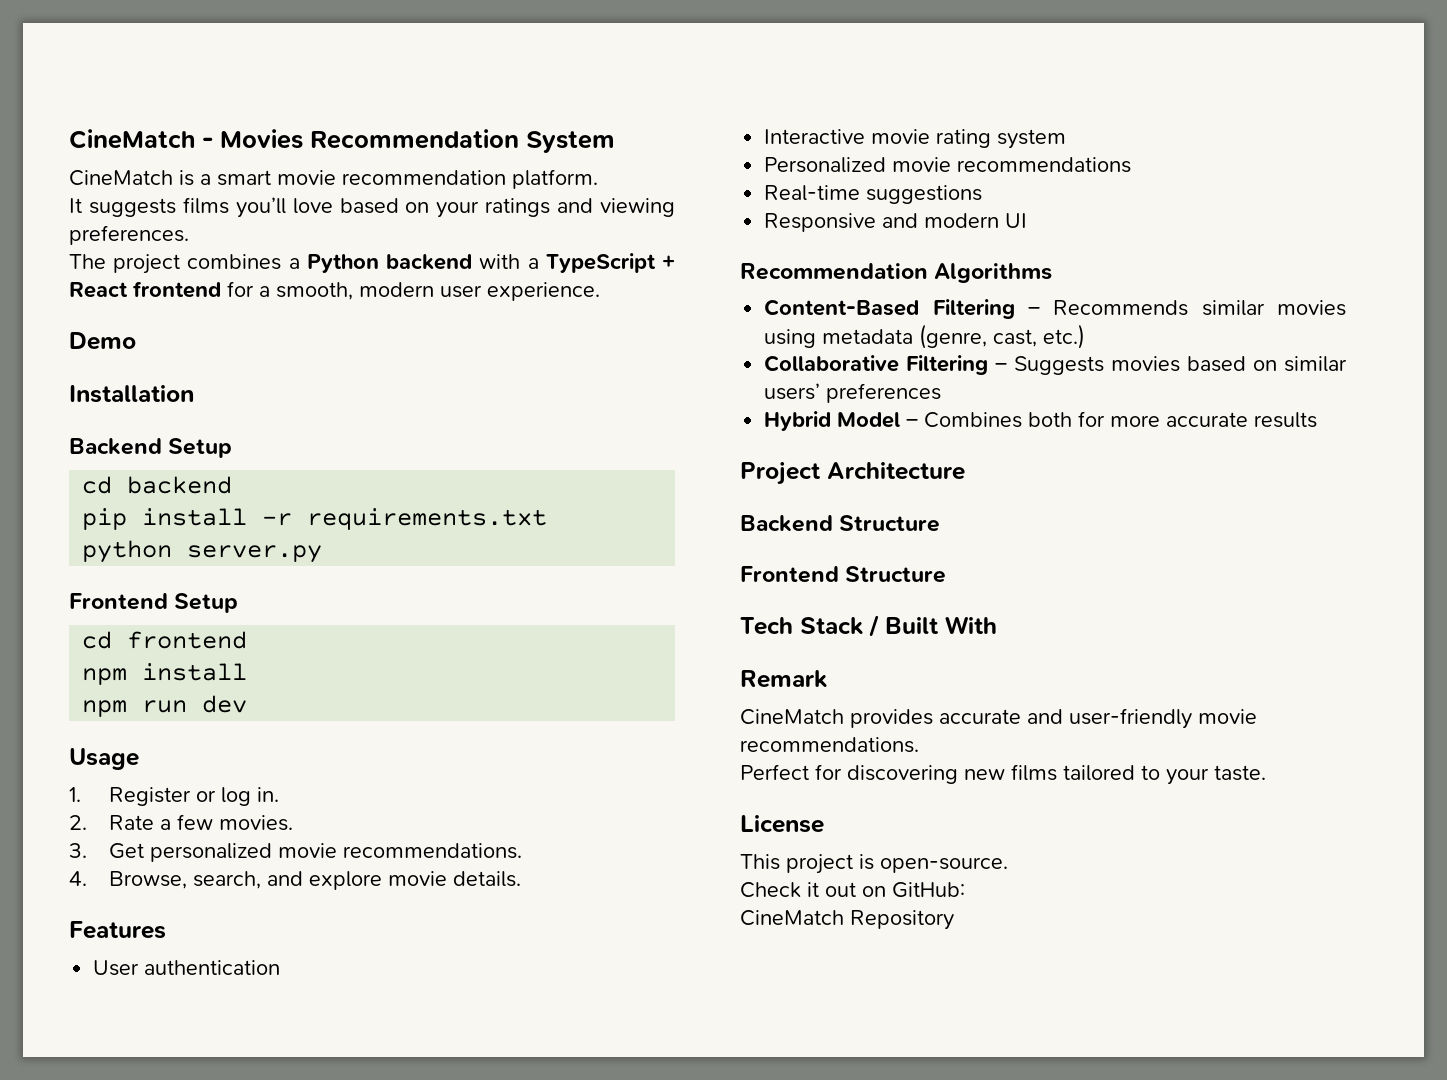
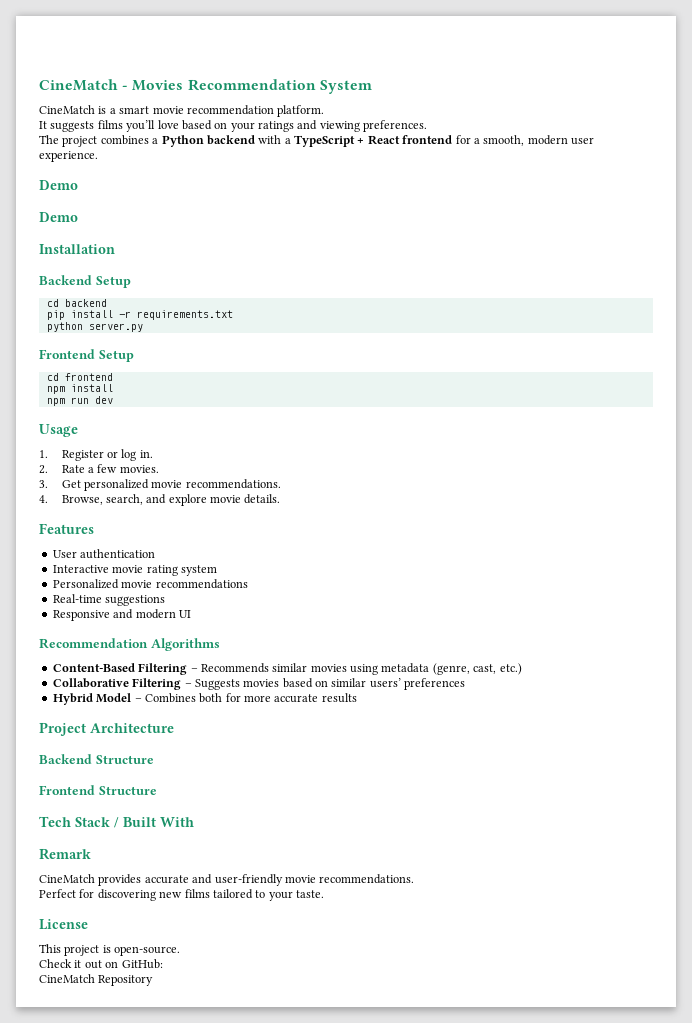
(136, 341) none -> [39,212,78,222] // Demo

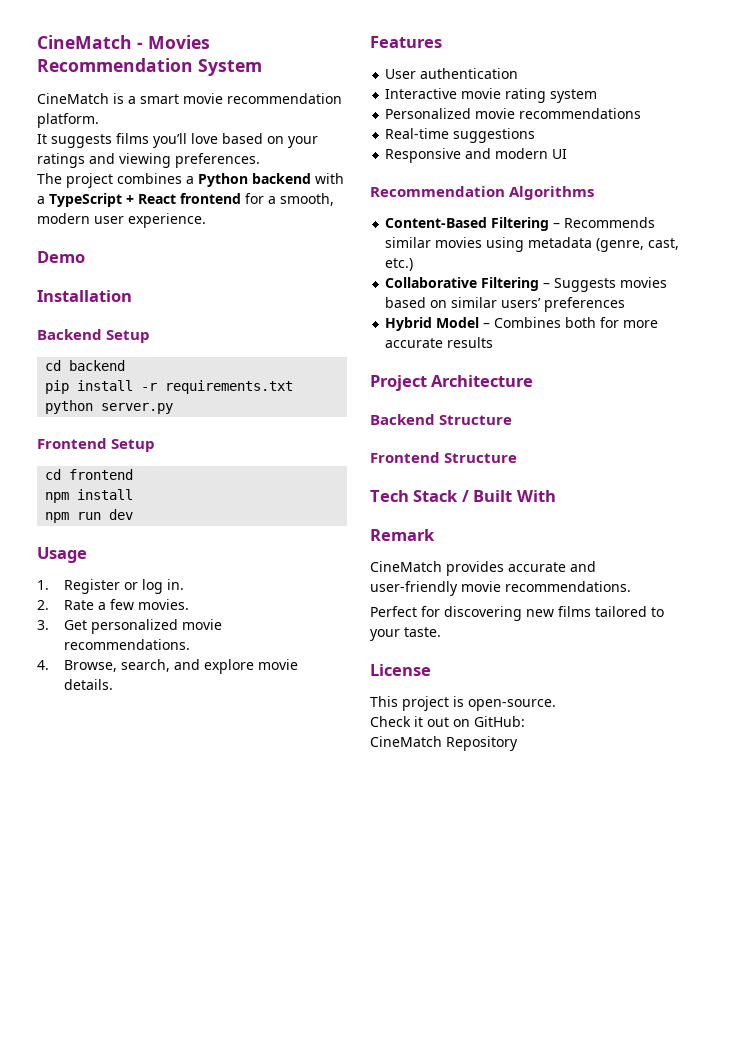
[39,212,78,222] // Demo -> (85, 257) none

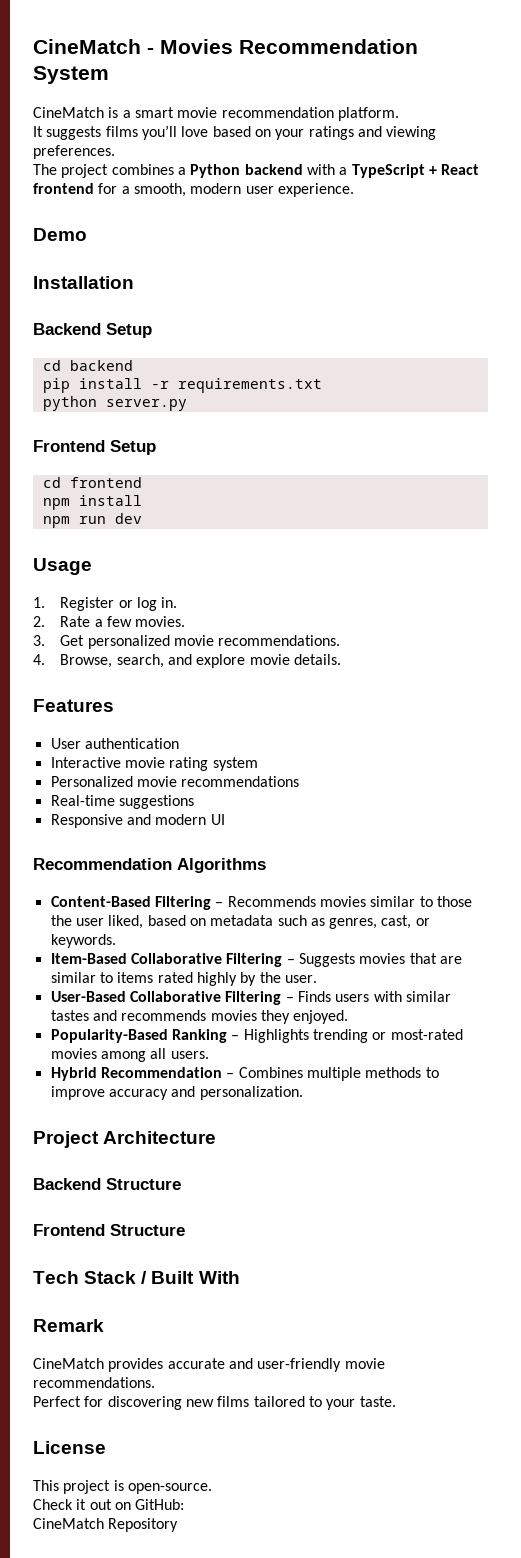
[385,237,680,252] [385,258,414,271] similar movies using metadata (genre, cast, etc.) // -> [319,896,472,907] [50,915,430,929] [50,934,116,948] [50,953,127,964] movies similar to those the user liked, based on metadata such as genres, cast, or keywords. // Item-Based
[385,297,626,312] based on similar users’ preferences -> [409,953,462,964] [50,972,317,986] [50,991,451,1005] [50,1010,349,1024] [50,1029,463,1043] [50,1048,209,1062] that are similar to items rated highly by the user. // User-Based Collaborative Filtering – Finds users with similar tastes and recommends movies they enjoyed. // Popularity-Based Ranking – Highlights trending or most-rated movies among all users.
[436,317,480,328] Model -> [100,1067,222,1078] Recommendation
[565,317,659,328] [385,337,494,348] both for more accurate results -> [306,1067,439,1081] [50,1086,303,1100] multiple methods to improve accuracy and personalization.

